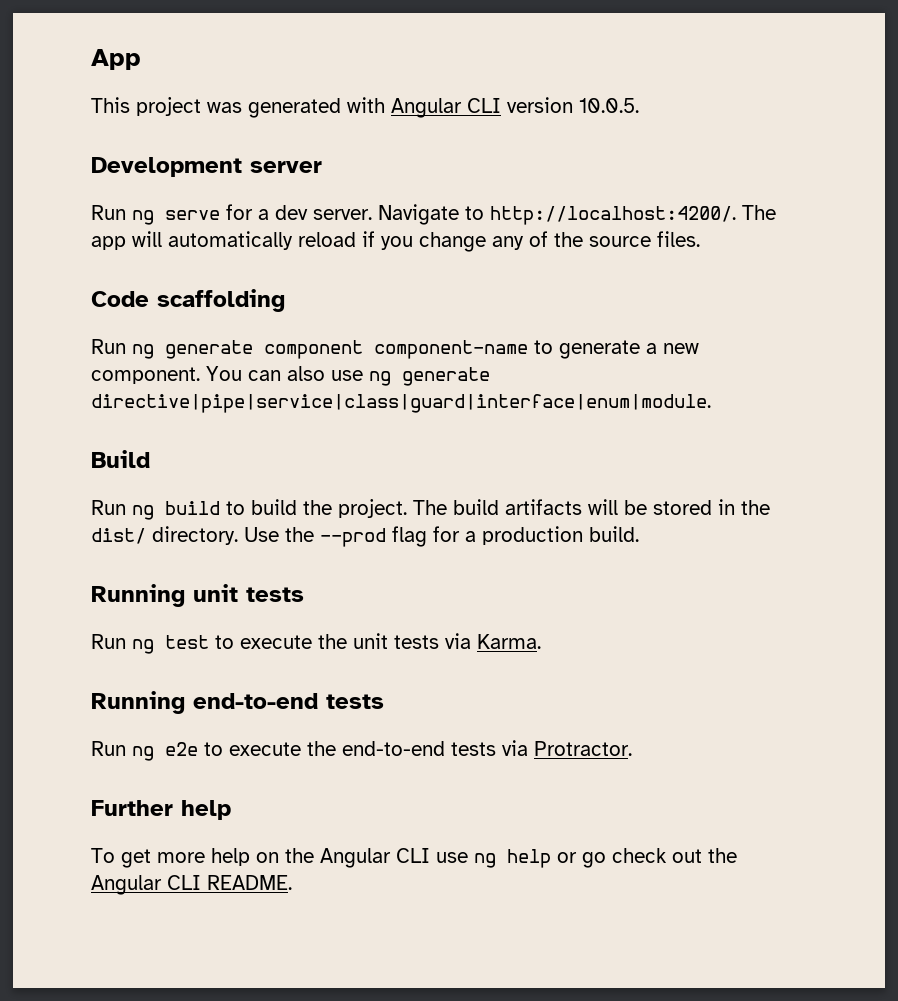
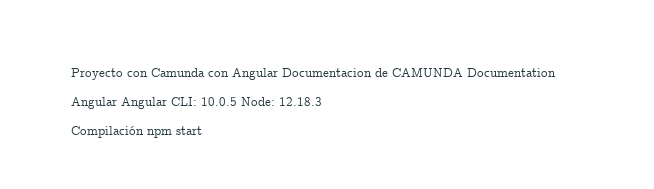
[91,49,141,70] [91,97,639,118] [91,157,322,177] [91,204,776,225] [91,231,700,252] [91,289,285,312] [91,339,699,359] [91,366,490,386] [91,394,711,413] [91,450,150,468] [91,499,770,520] [91,526,639,547] [91,584,304,607] [91,633,541,654] [91,691,384,714] [91,740,632,761] [91,800,231,820] [91,848,737,868] [91,875,292,895] App // This project was generated with Angular CLI version 10.0.5. // Development server // Run ng serve for a dev server. Navigate to http://localhost:4200/. The app will automatically reload if you change any of the source files. // Code scaffolding // Run ng generate component component-name to generate a new component. You can also use ng generate directive|pipe|service|class|guard|interface|enum|module. // Build // Run ng build to build the project. The build artifacts will be stored in the dist/ directory. Use the --prod flag for a production build. // Running unit tests // Run ng test to execute the unit tests via Karma. // Running end-to-end tests // Run ng e2e to execute the end-to-end tests via Protractor. // Further help // To get more help on the Angular CLI use ng help or go check out the Angular CLI README. -> [71,67,556,80] [71,97,322,109] [71,126,202,138] Proyecto con Camunda con Angular Documentacion de CAMUNDA Documentation // Angular Angular CLI: 10.0.5 Node: 12.18.3 // Compilación npm start

